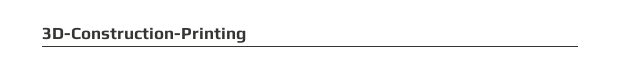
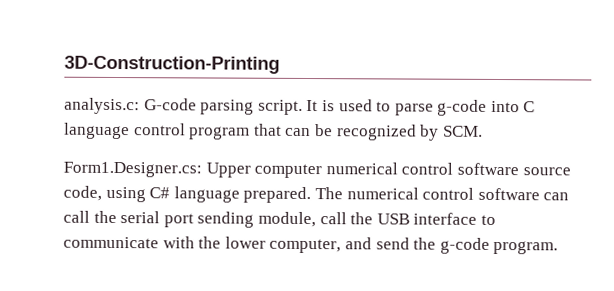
(246, 35) none -> [64,97,536,116] [64,122,483,141] [63,161,571,179] [63,185,570,204] [63,210,496,228] [63,236,559,255] // analysis.c: G-code parsing script. It is used to parse g-code into C language control program that can be recognized by SCM. // Form1.Designer.cs: Upper computer numerical control software source code, using C# language prepared. The numerical control software can call the serial port sending module, call the USB interface to communicate with the lower computer, and send the g-code program.

